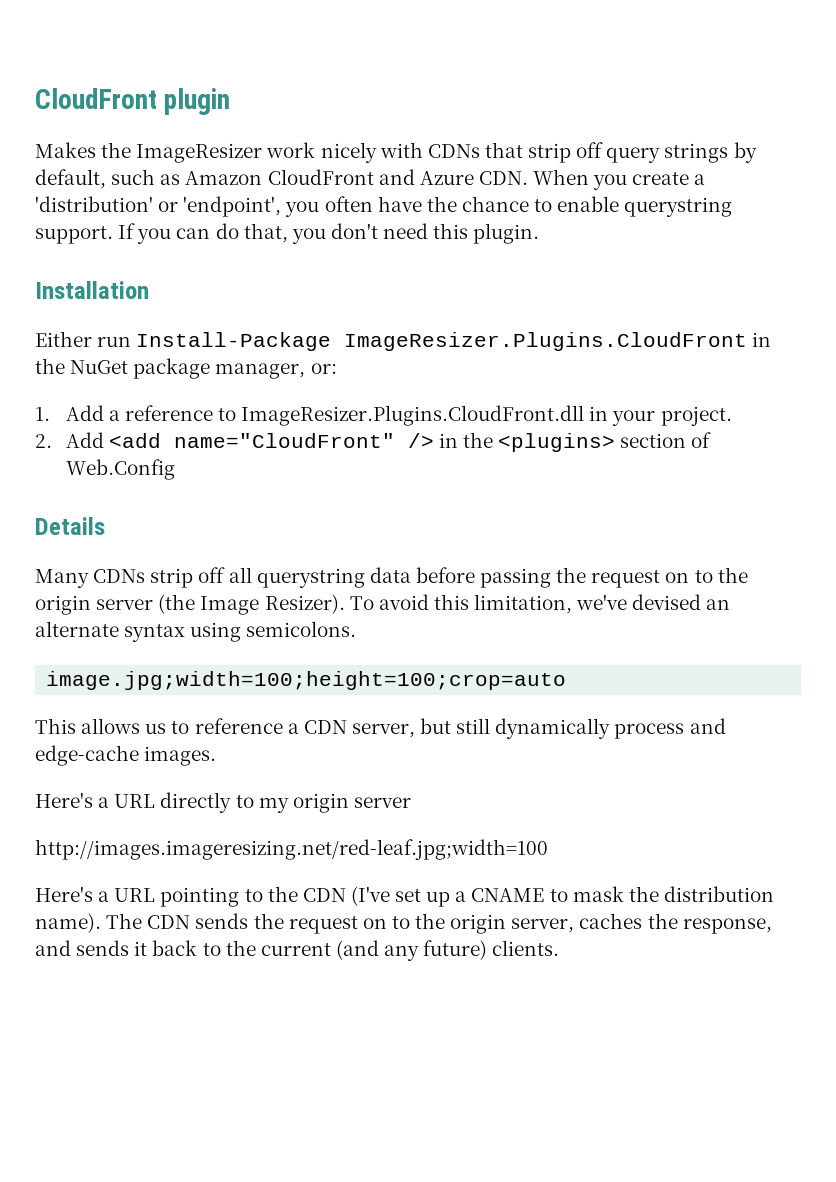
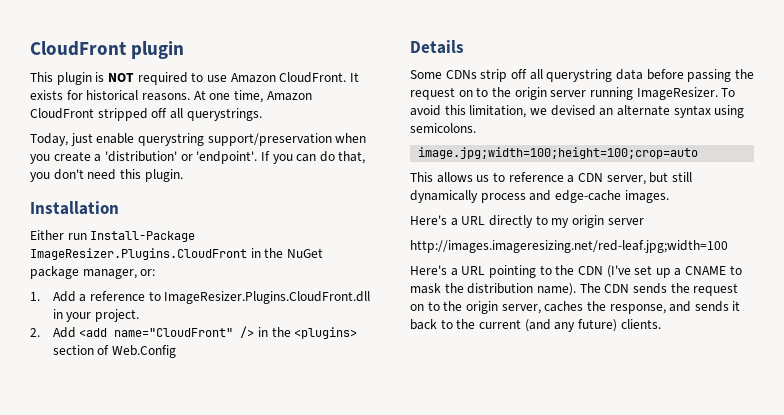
[35,142,757,163] [35,169,590,189] Makes the ImageResizer work nicely with CDNs that strip off query strings by default, such as Amazon CloudFront and Azure CDN. When -> [30,72,359,85] [30,90,312,103] [30,108,262,121] [30,133,367,146] This plugin is NOT required to use Amazon CloudFront. It exists for historical reasons. At one time, Amazon CloudFront stripped off all querystrings. // Today, just enable querystring support/preservation when
[183,196,733,217] [35,226,113,244] 'endpoint', you often have the chance to enable querystring support. -> [196,151,258,164] 'endpoint'.
[35,569,89,588] Many -> [410,70,442,79] Some
[158,594,345,615] (the Image Resizer). -> [589,87,718,100] running ImageResizer.
[576,594,628,610] we've -> [529,108,547,115] we

